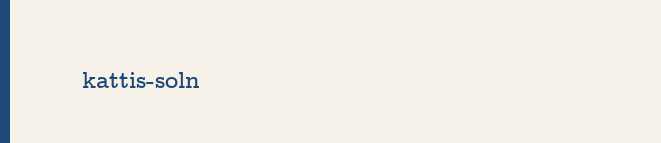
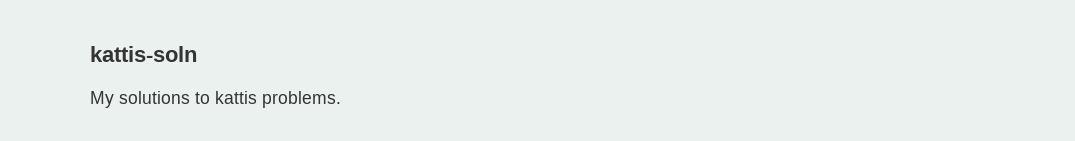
(200, 80) none -> [90,91,341,108] // My solutions to kattis problems.

